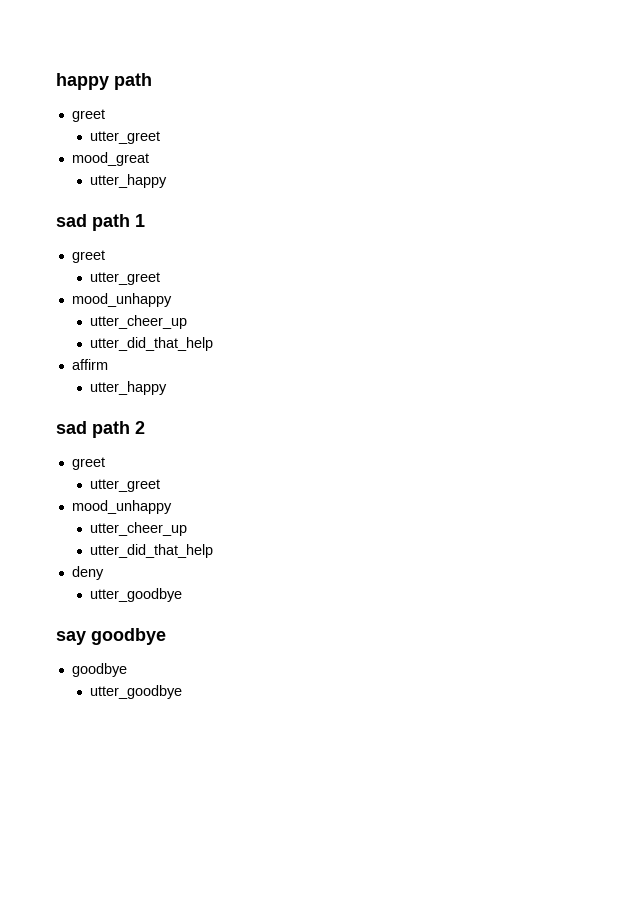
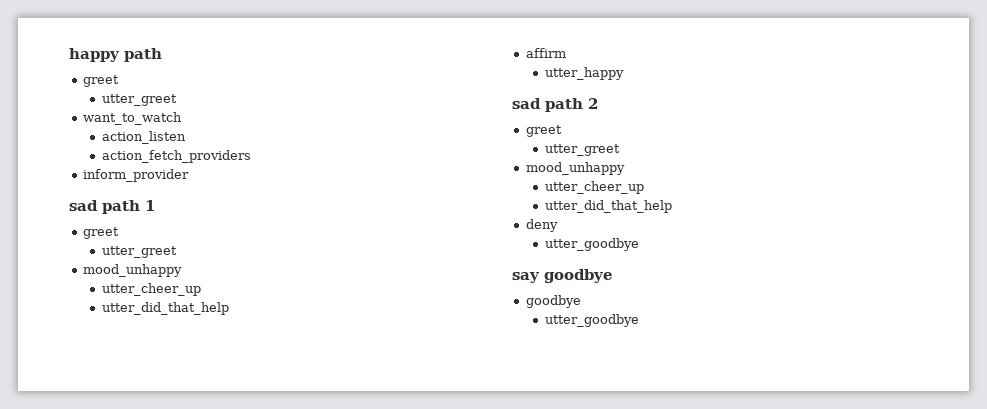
[71,152,149,166] [90,174,168,188] mood_great // utter_happy -> [82,112,182,125] [101,131,186,144] [101,150,251,163] [82,169,189,182] want_to_watch // action_listen // action_fetch_providers // inform_provider

